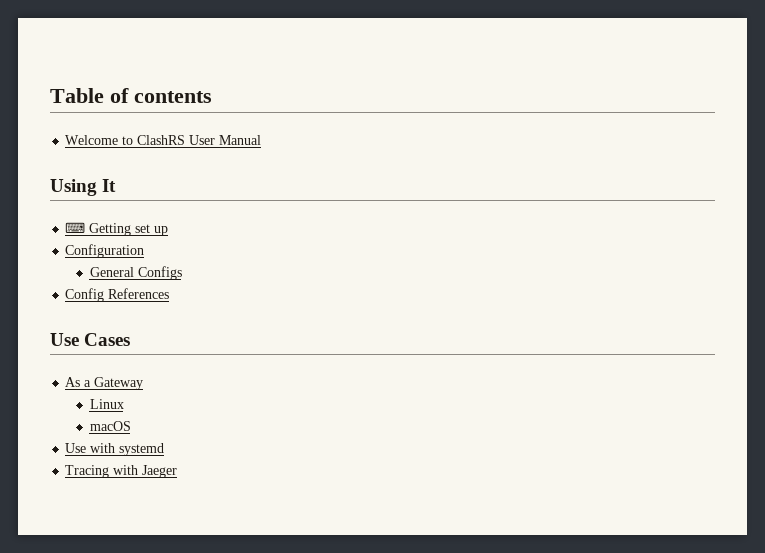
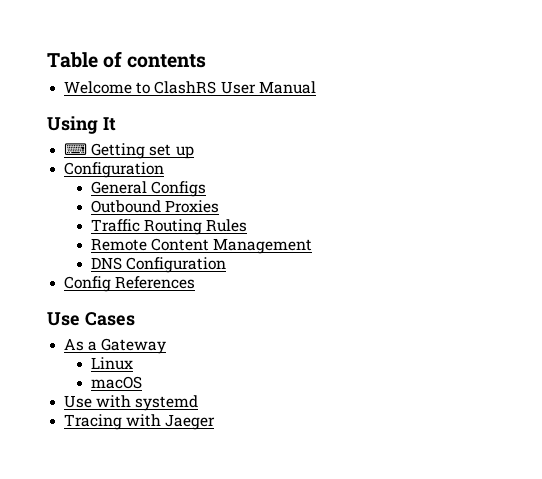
(182, 273) none -> [90,200,220,213] [90,219,248,235] [90,238,313,254] [90,257,227,273] // Outbound Proxies // Traffic Routing Rules // Remote Content Management // DNS Configuration

